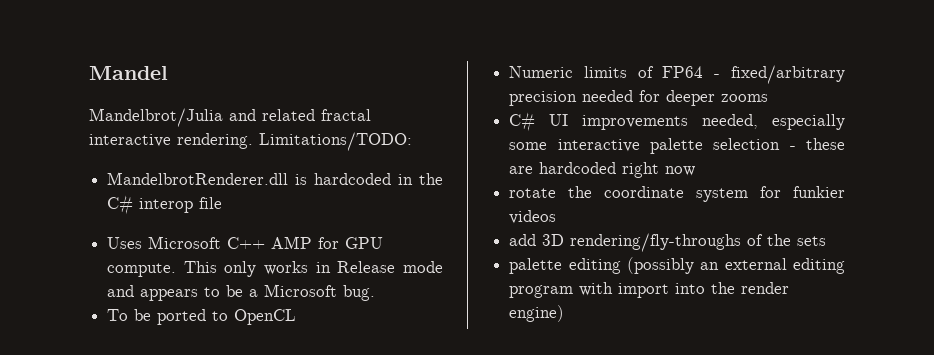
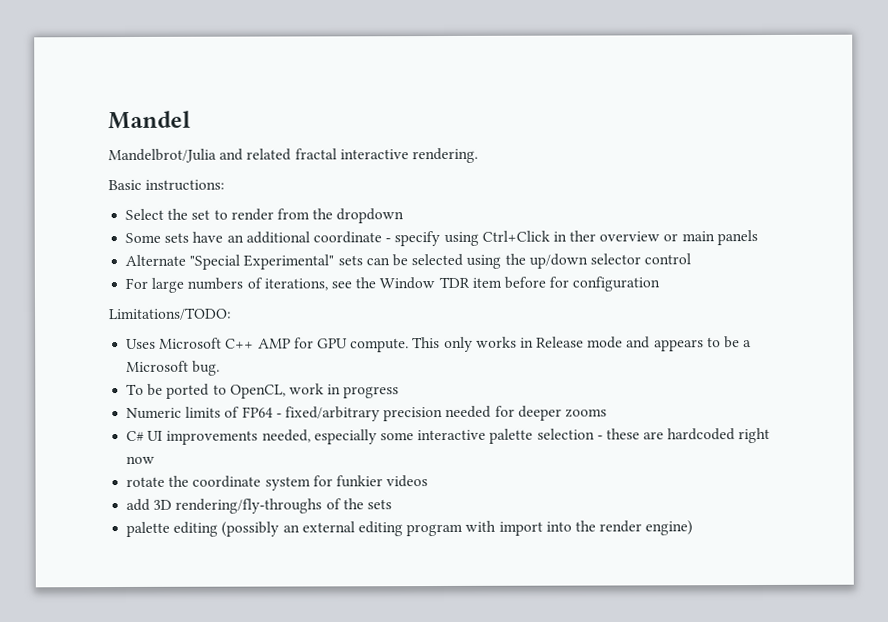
[259,132,412,151] [107,172,443,185] [107,195,223,215] Limitations/TODO: // MandelbrotRenderer.dll is hardcoded in the C# interop file -> [108,179,226,191] [125,208,405,224] [125,230,758,247] [125,253,692,270] [125,276,661,293] [108,307,232,321] // Basic instructions: // Select the set to render from the dropdown // Some sets have an additional coordinate - specify using Ctrl+Click in ther overview or main panels // Alternate "Special Experimental" sets can be selected using the up/down selector control // For large numbers of iterations, see the Window TDR item before for configuration // Limitations/TODO:
[234,309,297,325] OpenCL -> [229,383,400,399] OpenCL, work in progress

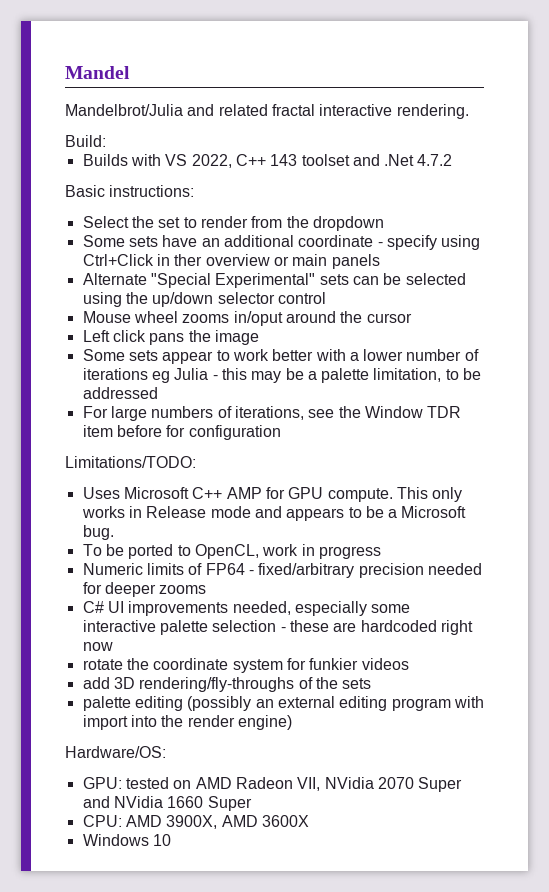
(478, 155) none -> [65,135,106,147] [82,154,453,168] // Build: // Builds with VS 2022, C++ 143 toolset and .Net 4.7.2
(692, 259) none -> [82,311,412,326] [82,330,259,345] [82,349,479,364] [82,368,482,383] [82,387,158,399] // Mouse wheel zooms in/oput around the cursor // Left click pans the image // Some sets appear to work better with a lower number of iterations eg Julia - this may be a palette limitation, to be addressed
(694, 528) none -> [65,746,166,758] [82,777,463,792] [82,796,252,811] [82,815,309,829] [82,834,171,846] // Hardware/OS: // GPU: tested on AMD Radeon VII, NVidia 2070 Super and NVidia 1660 Super // CPU: AMD 3900X, AMD 3600X // Windows 10

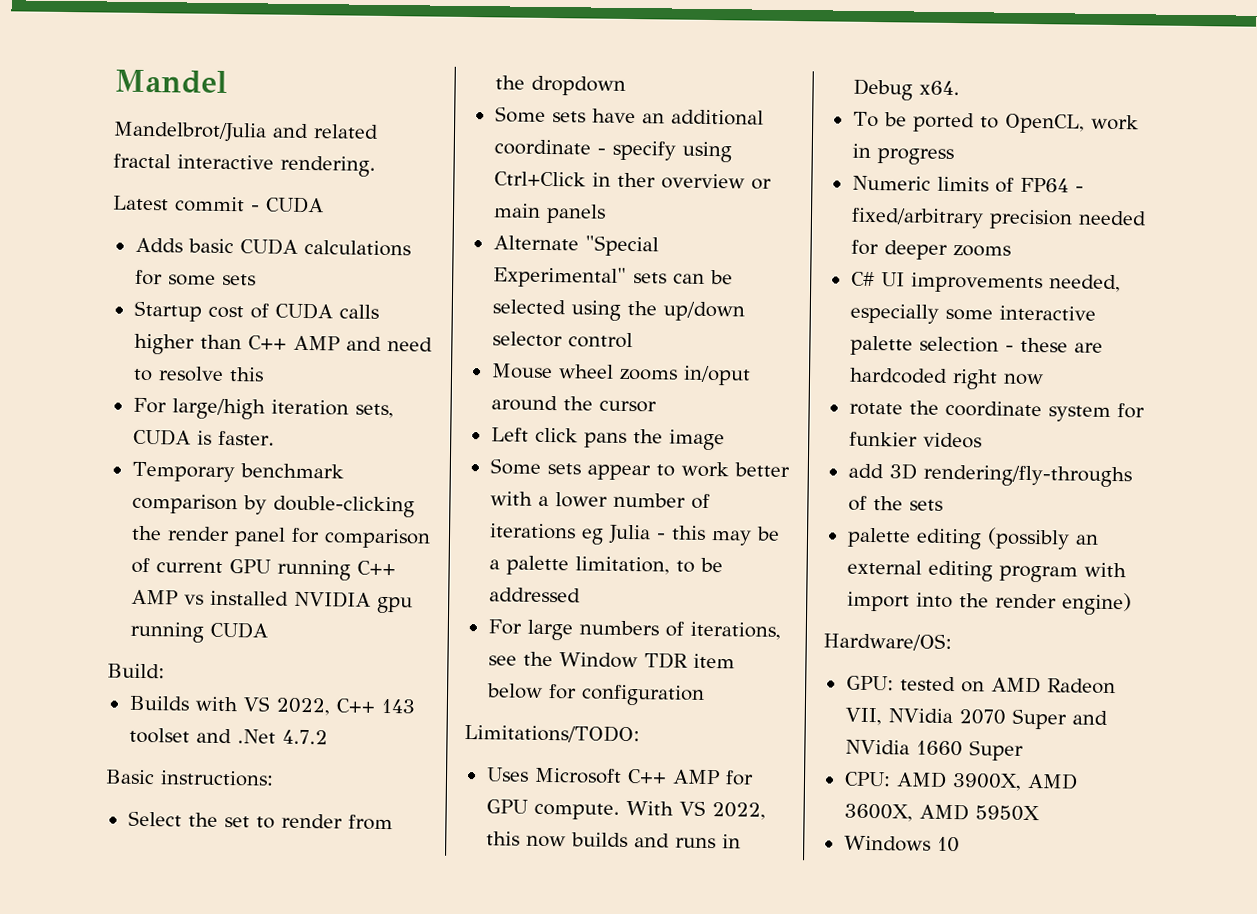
(469, 111) none -> [113,195,324,214] [134,237,411,257] [134,269,256,286] [133,300,379,322] [133,333,433,355] [132,366,264,382] [132,397,394,420] [132,428,275,446] [131,461,344,483] [131,493,415,518] [130,525,431,549] [130,557,396,581] [130,589,413,614] [129,621,268,643] // Latest commit - CUDA // Adds basic CUDA calculations for some sets // Startup cost of CUDA calls higher than C++ AMP and need to resolve this // For large/high iteration sets, CUDA is faster. // Temporary benchmark comparison by double-clicking the render panel for comparison of current GPU running C++ AMP vs installed NVIDIA gpu running CUDA
[116,425,162,437] before -> [485,683,543,699] below
[396,487,463,502] [81,506,467,521] [82,525,114,540] This only works in Release mode and appears to be a Microsoft bug. -> [625,800,766,820] [485,831,741,849] [852,78,960,101] With VS 2022, this now builds and runs in Debug x64.
[261,815,309,827] 3600X -> [843,803,1040,822] 3600X, AMD 5950X

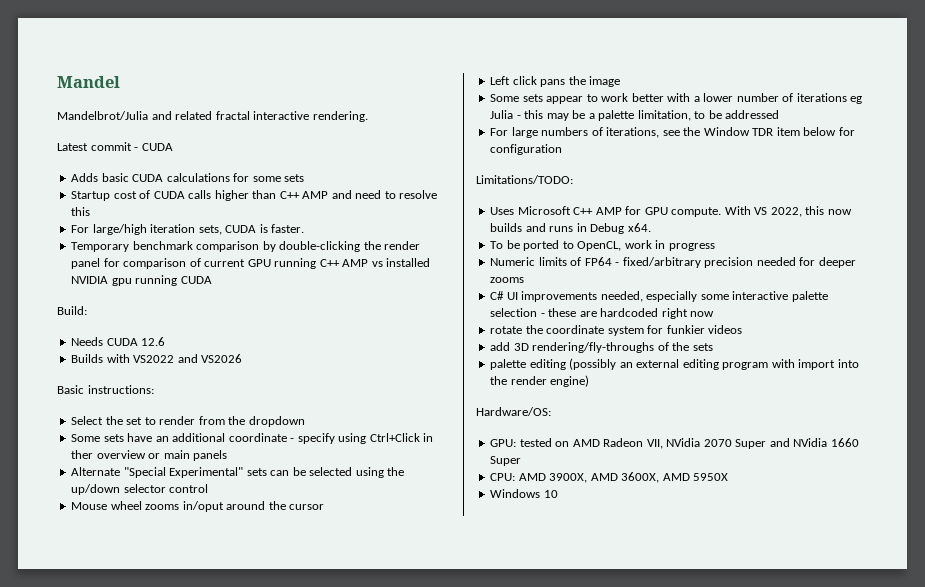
(165, 671) none -> [71,337,166,346] // Needs CUDA 12.6
[242,696,415,716] [128,727,328,745] VS 2022, C++ 143 toolset and .Net 4.7.2 -> [133,354,243,363] VS2022 and VS2026

